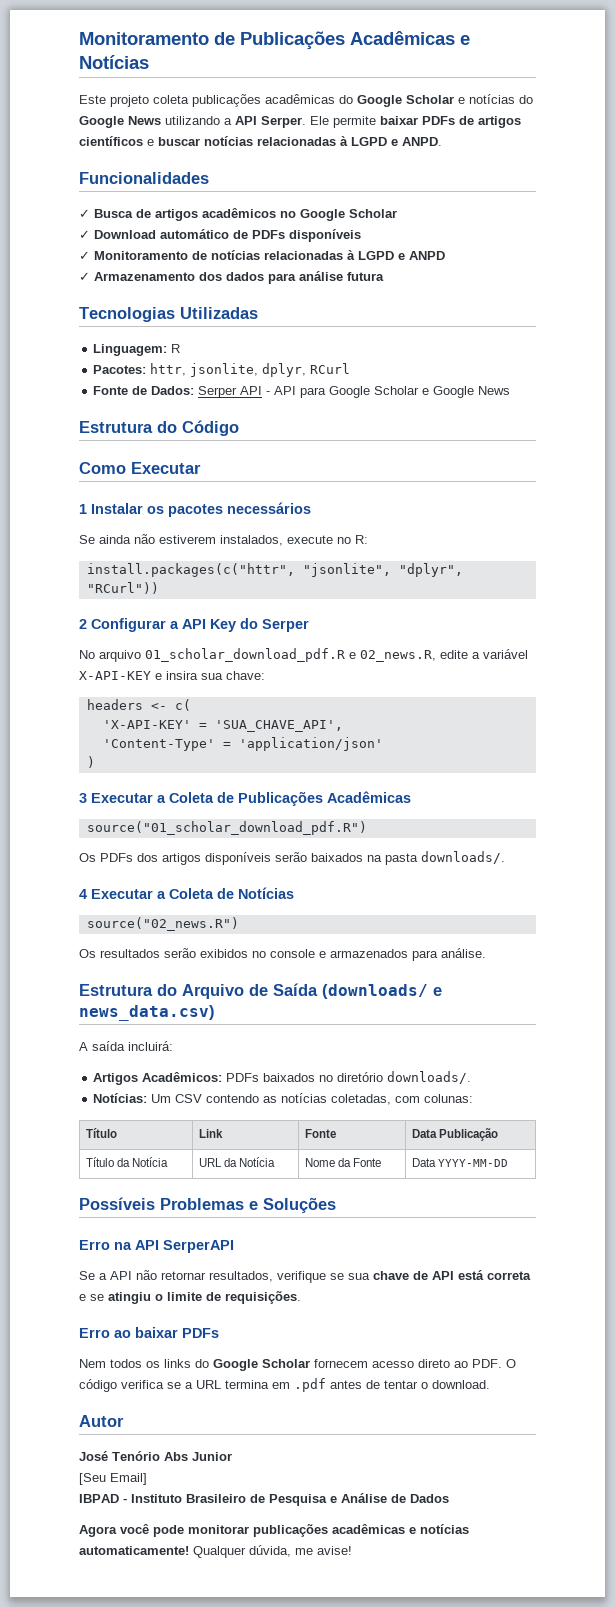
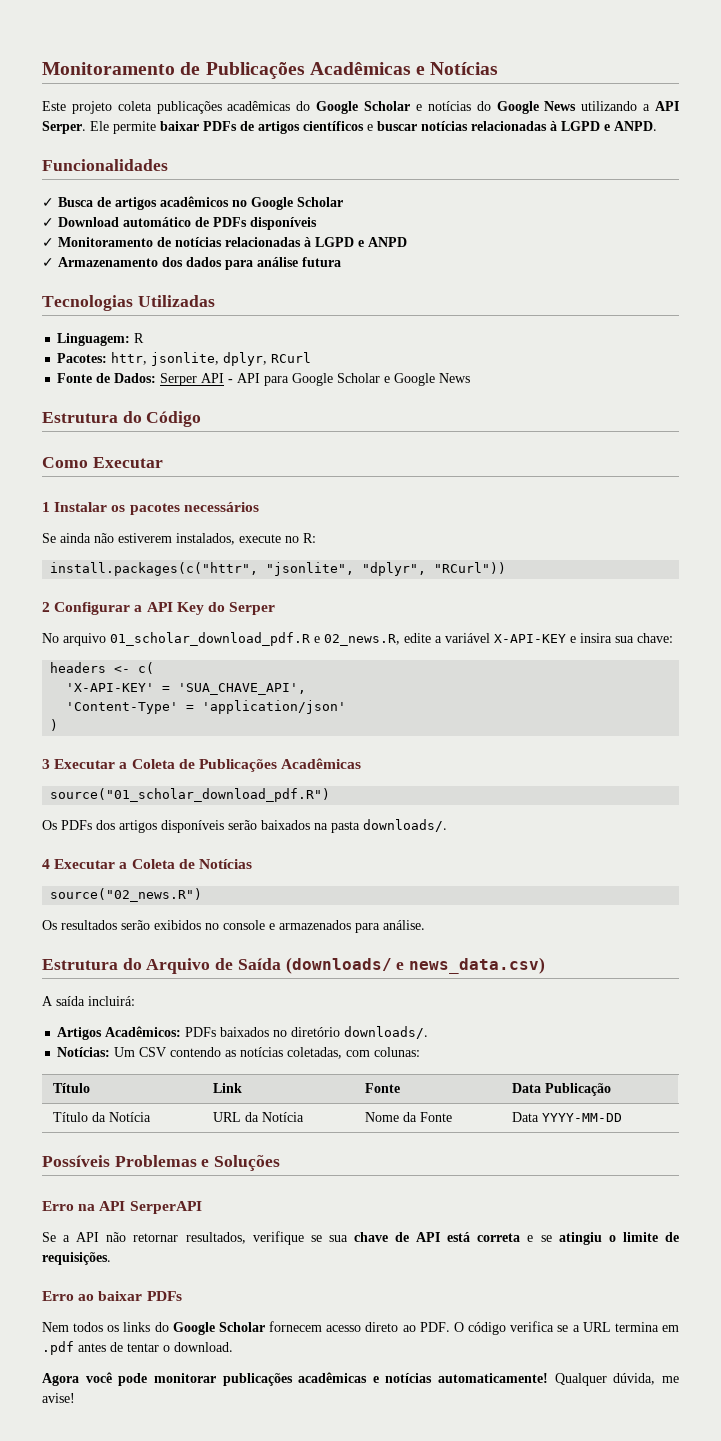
[79,1415,124,1427] [79,1451,232,1461] [79,1473,147,1485] [79,1493,449,1506] // Autor // José Tenório Abs Junior // [Seu Email] // IBPAD - Instituto Brasileiro de Pesquisa e Análise de Dados -> (233, 1347) none

